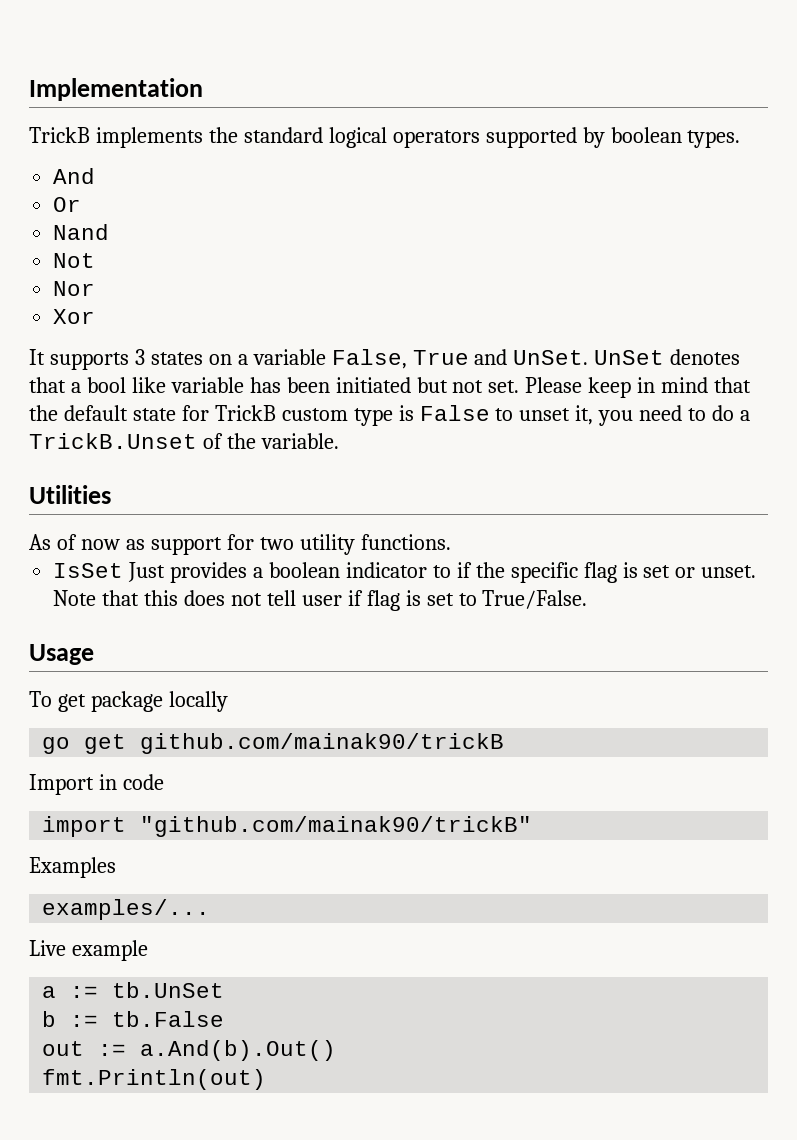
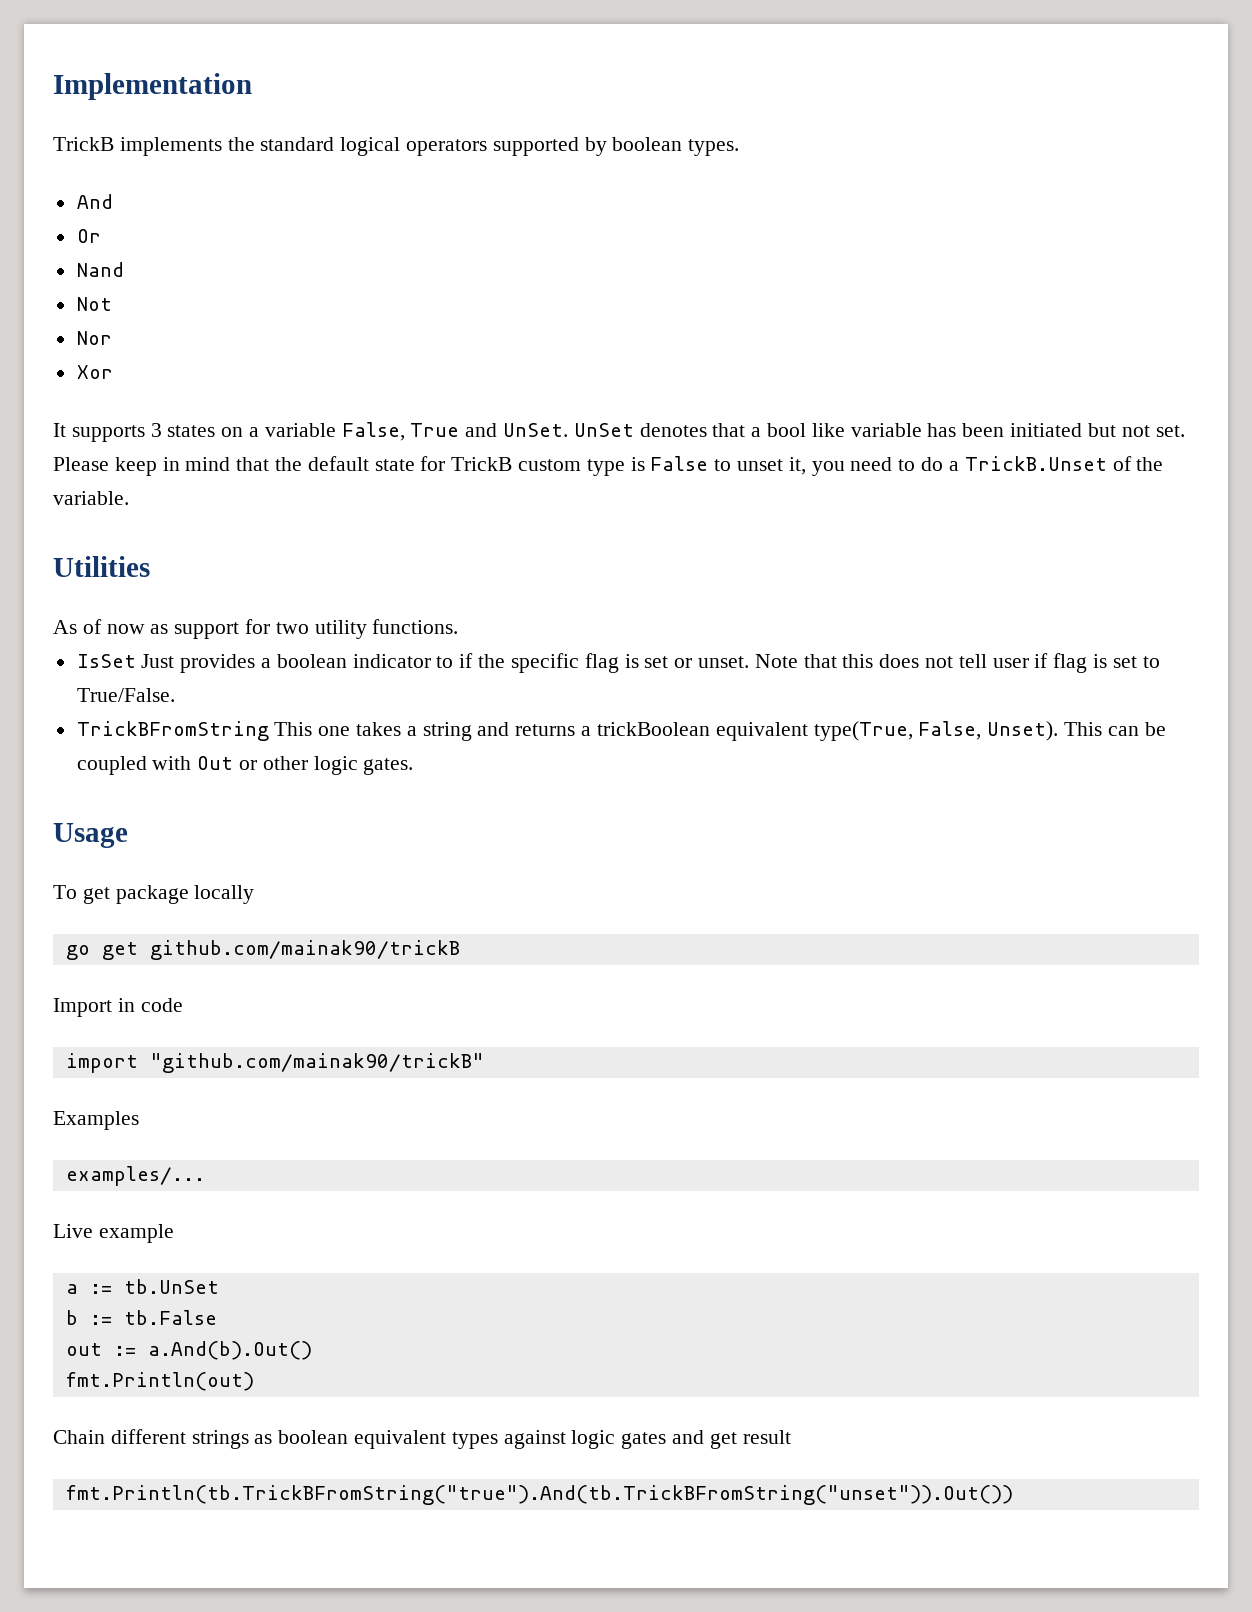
(588, 599) none -> [76,721,1166,741] [76,756,414,775] // TrickBFromString This one takes a string and returns a trickBoolean equivalent type(True, False, Unset). This can be coupled with Out or other logic gates.
(267, 1079) none -> [53,1429,791,1449] [65,1485,1013,1505] // Chain different strings as boolean equivalent types against logic gates and get result // fmt.Println(tb.TrickBFromString("true").And(tb.TrickBFromString("unset")).Out())

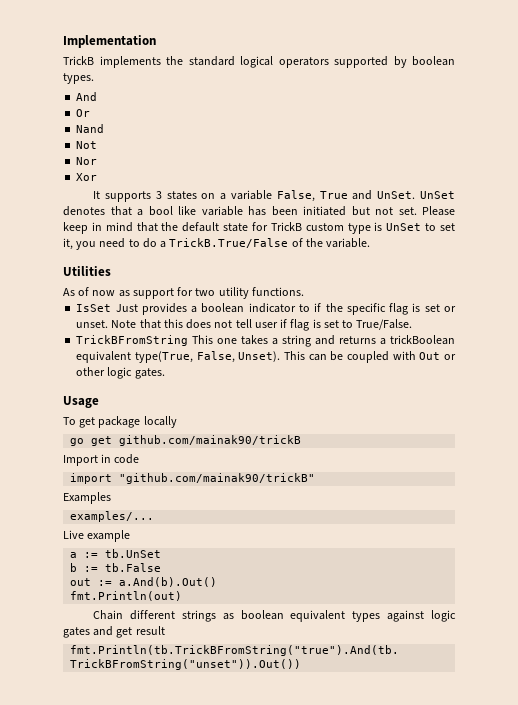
[650,456,784,471] False to unset -> [386,223,455,231] UnSet to set
[964,456,1107,471] TrickB.Unset -> [169,238,289,248] TrickB.True/False

